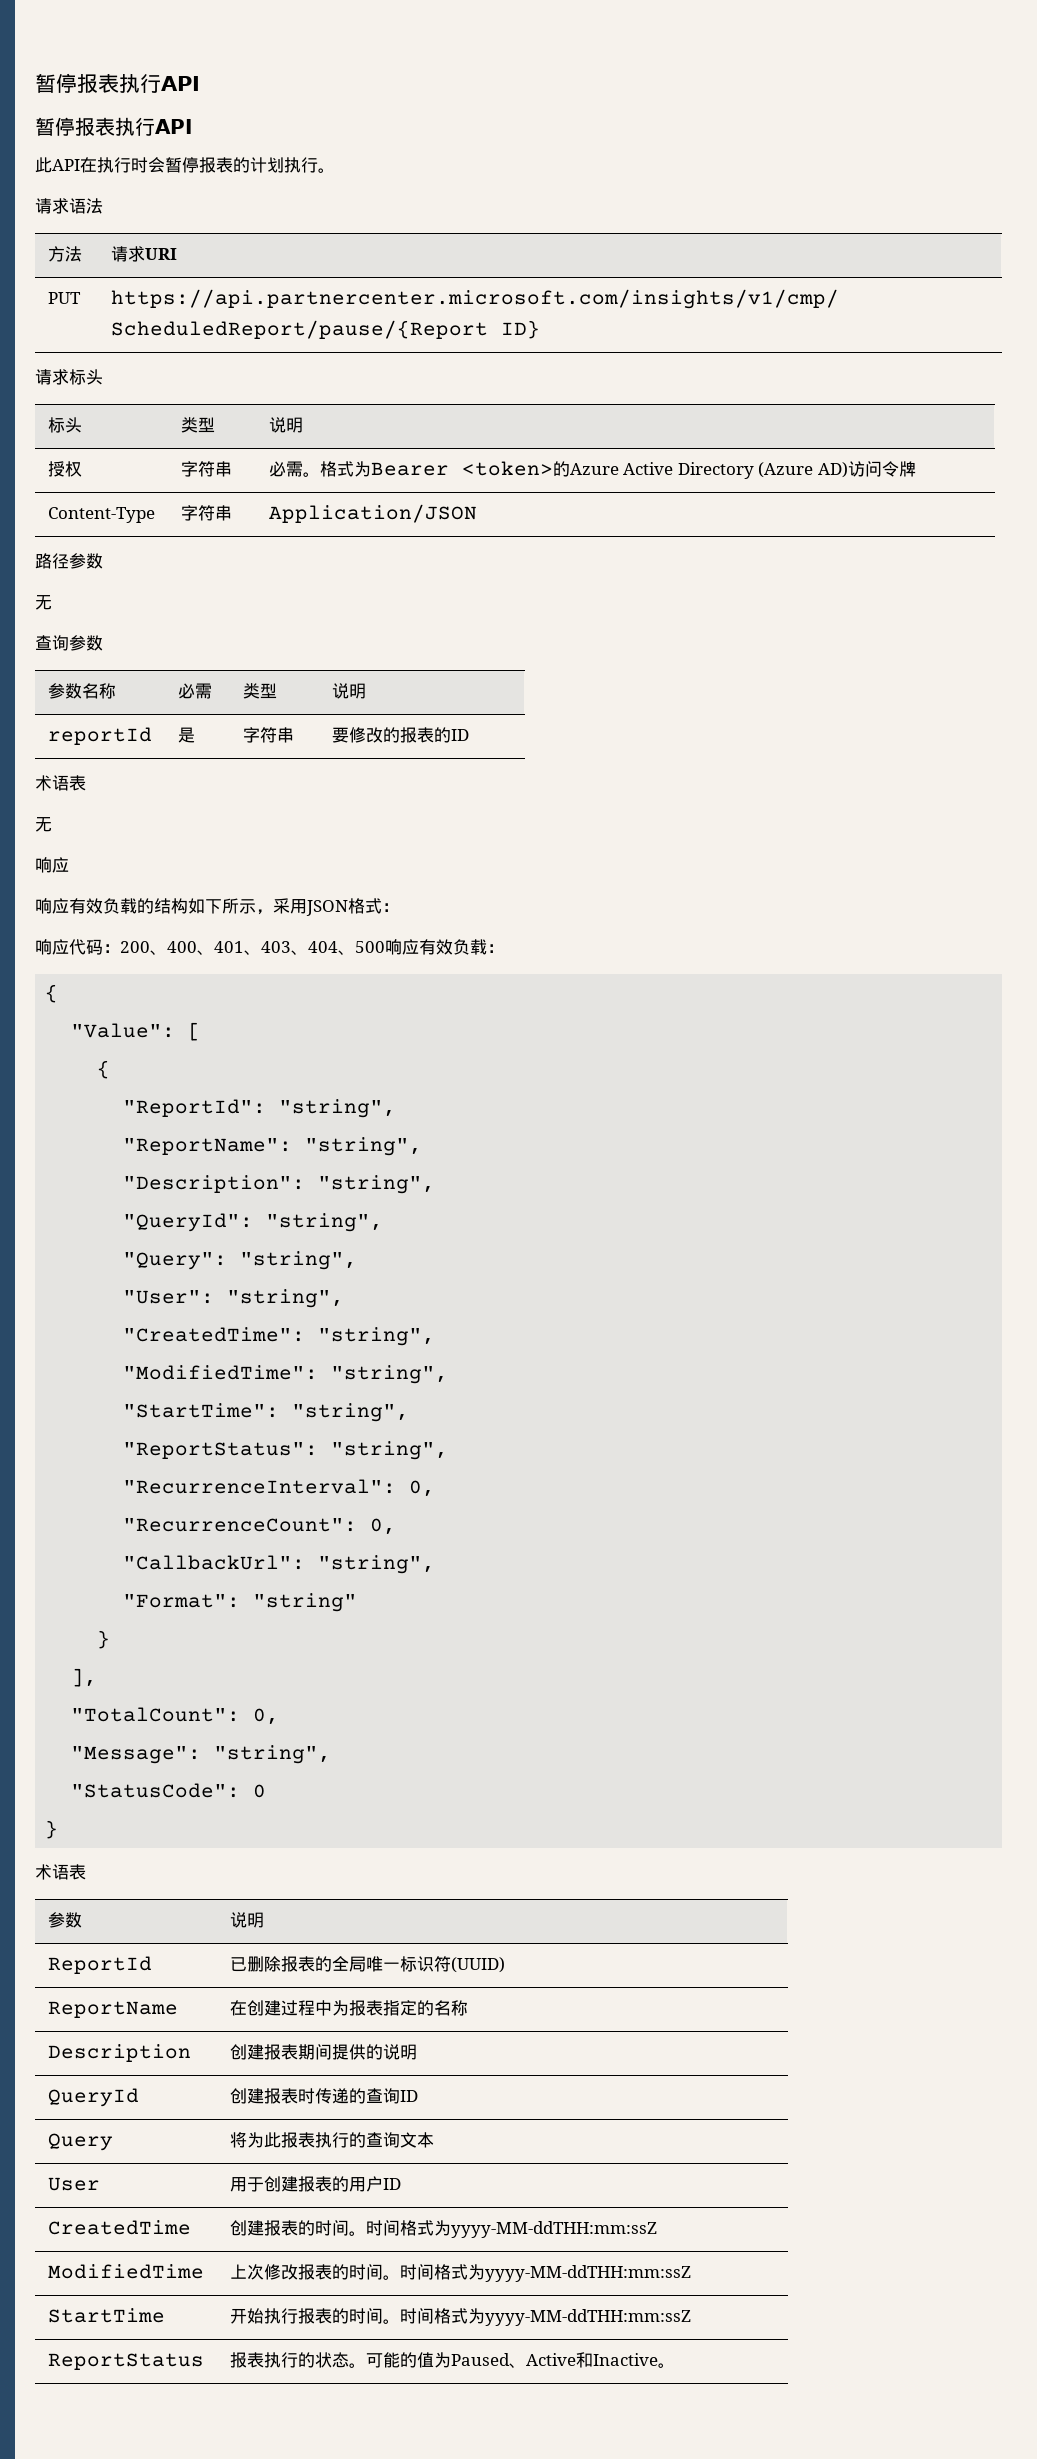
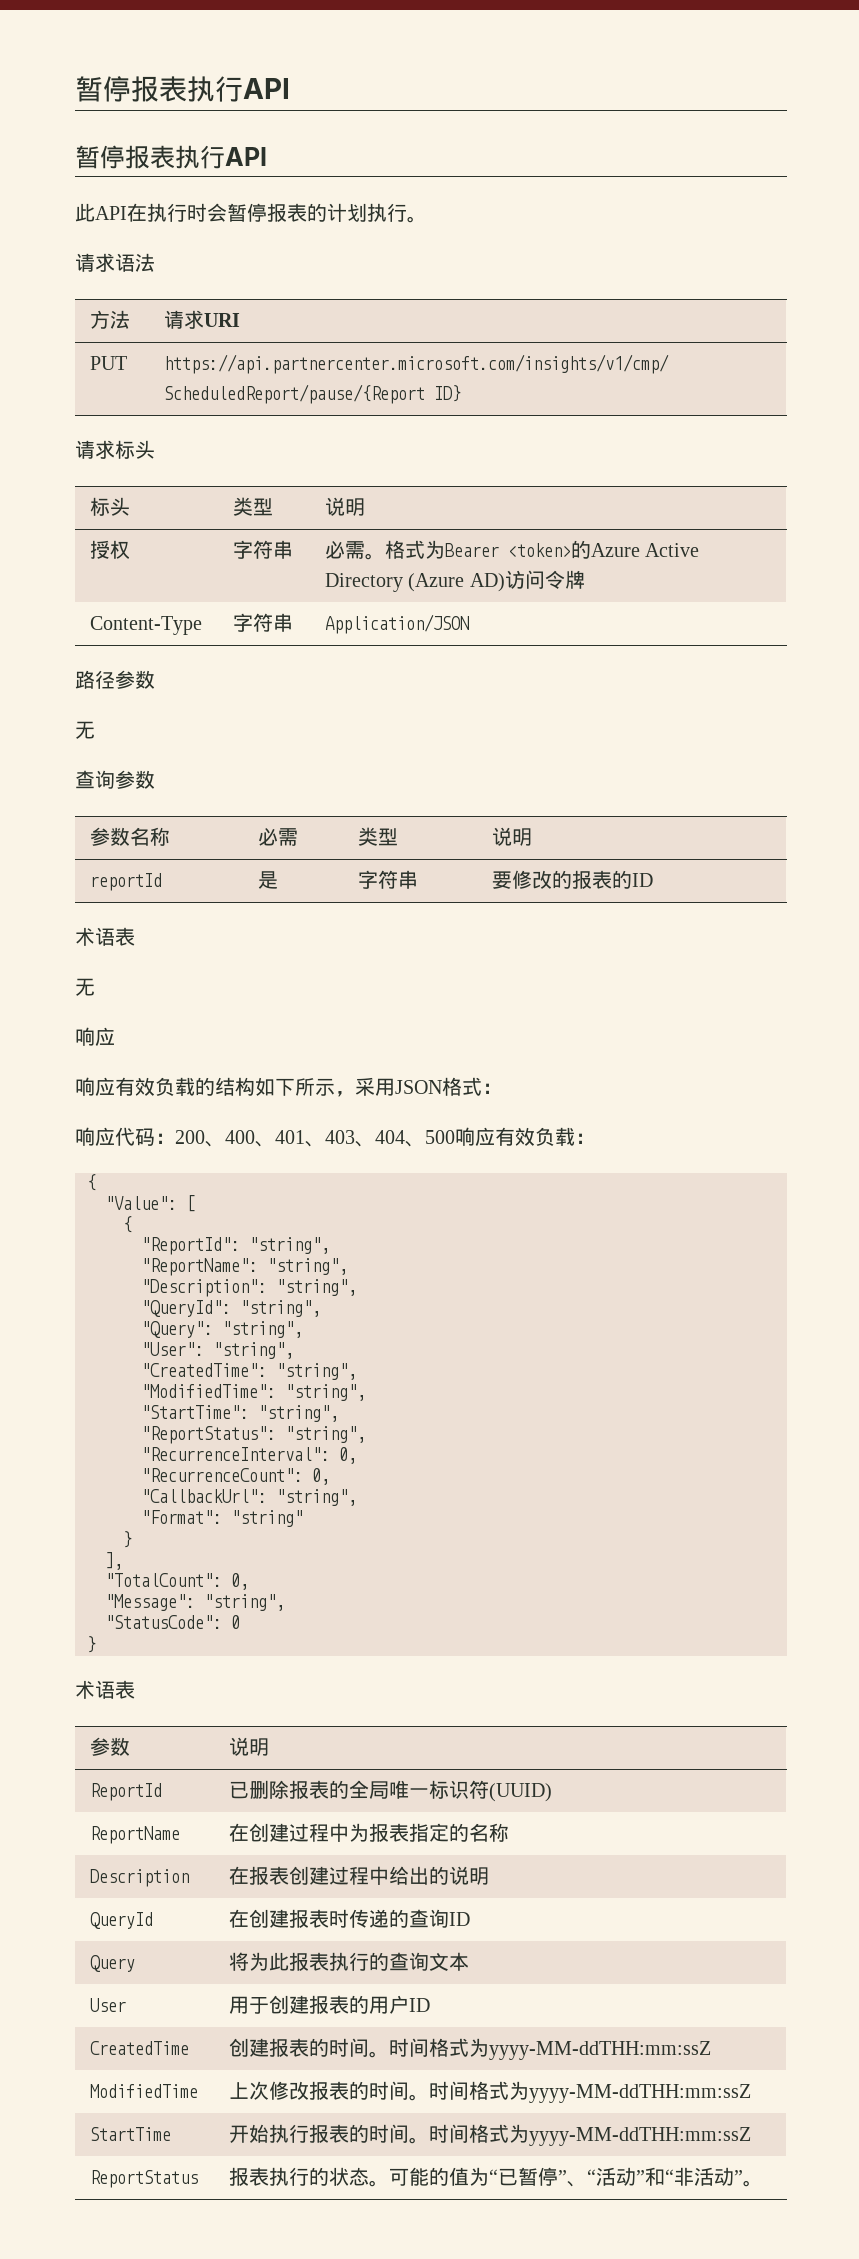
[229,2044,366,2060] 创建报表期间提供 -> [229,1866,430,1885] 在报表创建过程中给出
(139, 2097) none -> [229,1909,250,1928] 在
[450,2352,658,2368] Paused、Active和Inactive -> [489,2167,744,2187] “已暂停”、“活动”和“非活动”

